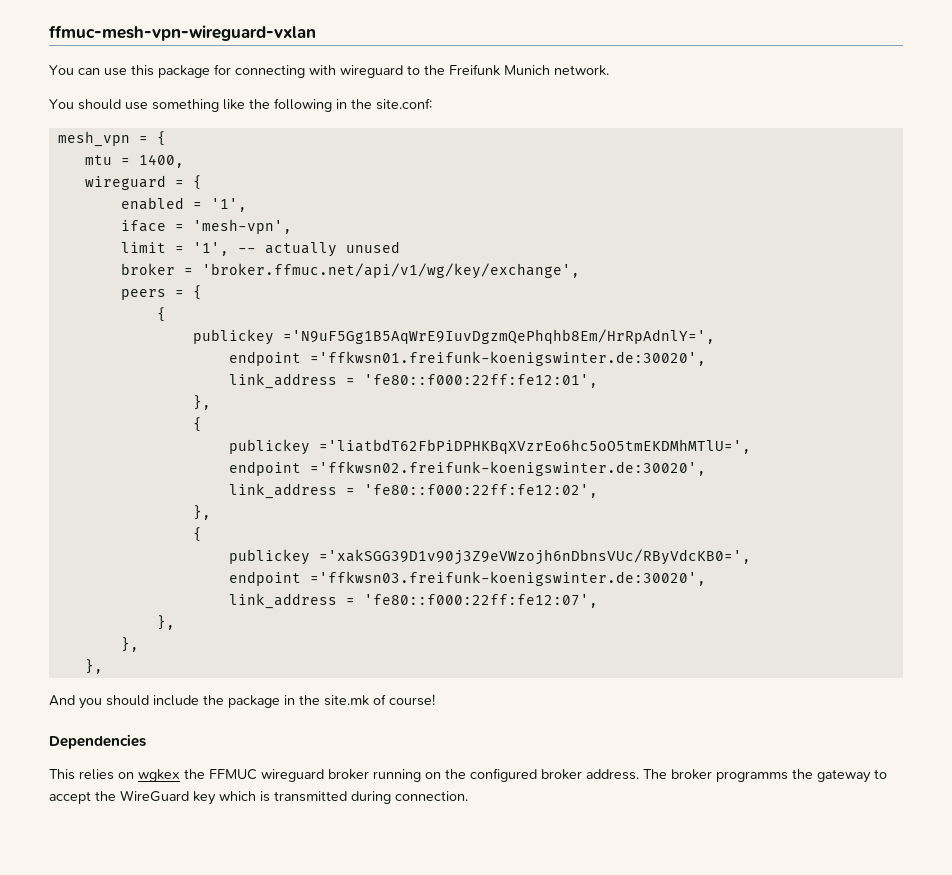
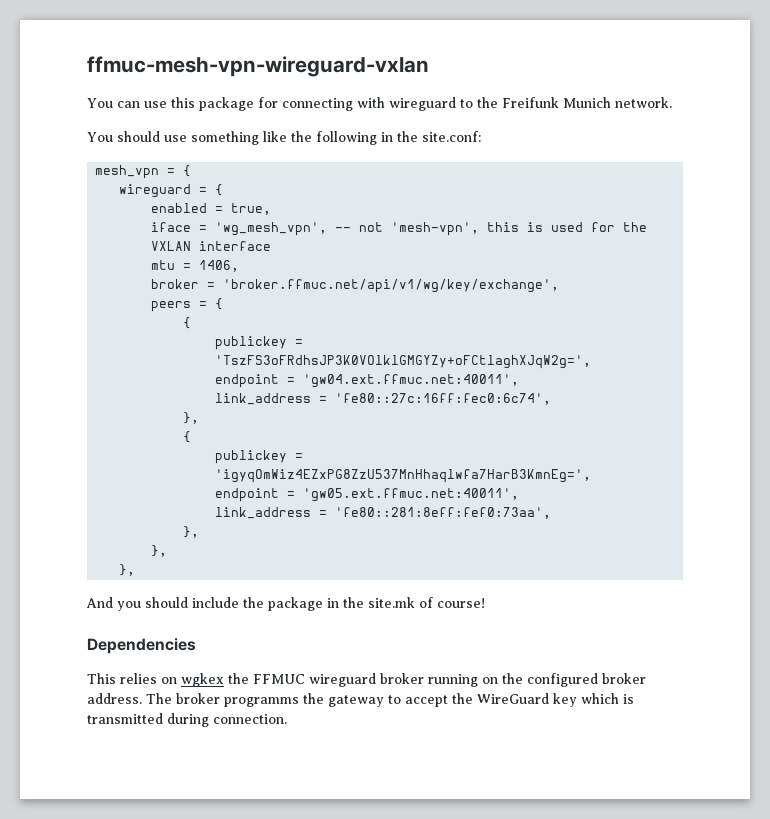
[84,154,184,168] // mtu = 1400, -> (192, 171) none
[210,198,247,212] '1', -> [231,203,272,215] true,
[192,219,292,234] [120,241,400,257] 'mesh-vpn', // limit = '1', -- actually unused -> [215,222,648,236] [151,241,272,251] [151,260,240,272] 'wg_mesh_vpn', -- not 'mesh-vpn', this is used for the VXLAN interface // mtu = 1406,
[282,329,715,344] [228,351,706,366] [228,373,598,389] [192,395,211,410] [192,417,202,432] [228,439,751,455] [228,461,706,476] [228,483,598,499] [192,505,211,520] [192,527,202,542] [228,549,751,565] [228,571,706,586] [228,593,598,609] ='N9uF5Gg1B5AqWrE9IuvDgzmQePhqhb8Em/HrRpAdnlY=', // endpoint ='ffkwsn01.freifunk-koenigswinter.de:30020', // link_address = 'fe80::f000:22ff:fe12:01', // }, // { // publickey ='liatbdT62FbPiDPHKBqXVzrEo6hc5oO5tmEKDMhMTlU=', // endpoint ='ffkwsn02.freifunk-koenigswinter.de:30020', // link_address = 'fe80::f000:22ff:fe12:02', // }, // { // publickey ='xakSGG39D1v90j3Z9eVWzojh6nDbnsVUc/RByVdcKB0=', // endpoint ='ffkwsn03.freifunk-koenigswinter.de:30020', // link_address = 'fe80::f000:22ff:fe12:07', -> [295,339,304,346] [215,355,592,369] [215,374,520,388] [215,393,552,405] [183,412,200,424] [183,431,192,443] [215,450,304,464] [215,469,592,483] [215,488,520,502] [215,507,552,519] = 'TszFS3oFRdhsJP3K0VOlklGMGYZy+oFCtlaghXJqW2g=', // endpoint = 'gw04.ext.ffmuc.net:40011', // link_address = 'fe80::27c:16ff:fec0:6c74', // }, // { // publickey = 'igyqOmWiz4EZxPG8ZzU537MnHhaqlwfa7HarB3KmnEg=', // endpoint = 'gw05.ext.ffmuc.net:40011', // link_address = 'fe80::281:8eff:fef0:73aa',

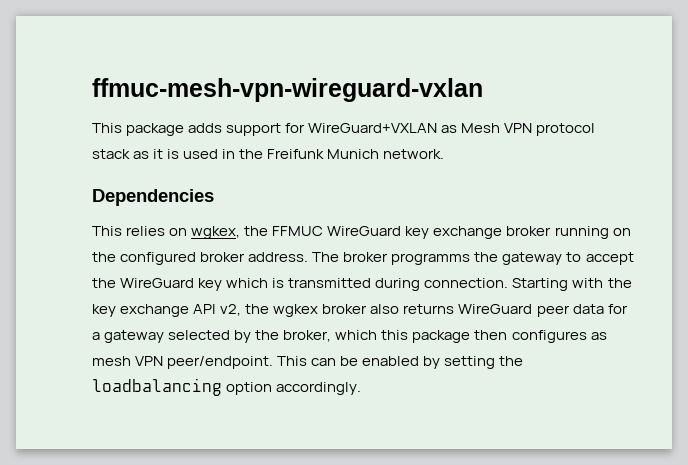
[87,97,672,111] [87,131,481,145] [95,165,192,179] [119,184,224,198] [151,203,272,215] [151,222,648,236] [151,241,272,251] [151,260,240,272] [151,279,560,293] [151,298,224,312] [183,317,192,329] [215,336,304,350] [215,355,592,369] [215,374,520,388] [215,393,552,405] [183,412,200,424] [183,431,192,443] [215,450,304,464] [215,469,592,483] [215,488,520,502] [215,507,552,519] [183,526,200,538] [151,545,168,557] [119,564,136,576] [86,597,485,611] You can use this package for connecting with wireguard to the Freifunk Munich network. // You should use something like the following in the site.conf: // mesh_vpn = { // wireguard = { // enabled = true, // iface = 'wg_mesh_vpn', -- not 'mesh-vpn', this is used for the VXLAN interface // mtu = 1406, // broker = 'broker.ffmuc.net/api/v1/wg/key/exchange', // peers = { // { // publickey = 'TszFS3oFRdhsJP3K0VOlklGMGYZy+oFCtlaghXJqW2g=', // endpoint = 'gw04.ext.ffmuc.net:40011', // link_address = 'fe80::27c:16ff:fec0:6c74', // }, // { // publickey = 'igyqOmWiz4EZxPG8ZzU537MnHhaqlwfa7HarB3KmnEg=', // endpoint = 'gw05.ext.ffmuc.net:40011', // link_address = 'fe80::281:8eff:fef0:73aa', // }, // }, // }, // And you should include the package in the site.mk of course! -> [92,123,596,136] [92,149,445,159] This package adds support for WireGuard+VXLAN as Mesh VPN protocol stack as it is used in the Freifunk Munich network.
[181,673,224,687] wgkex -> [191,226,241,239] wgkex,
[309,673,376,687] wireguard -> [327,226,503,239] WireGuard key exchange
(287, 719) none -> [512,278,632,291] [92,304,628,317] [92,330,607,343] [92,356,524,369] [92,378,362,396] Starting with the key exchange API v2, the wgkex broker also returns WireGuard peer data for a gateway selected by the broker, which this package then configures as mesh VPN peer/endpoint. This can be enabled by setting the loadbalancing option accordingly.

